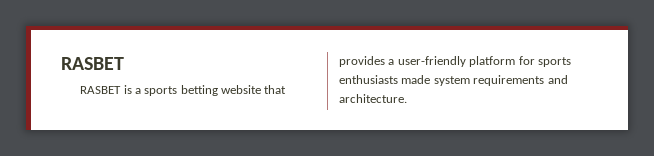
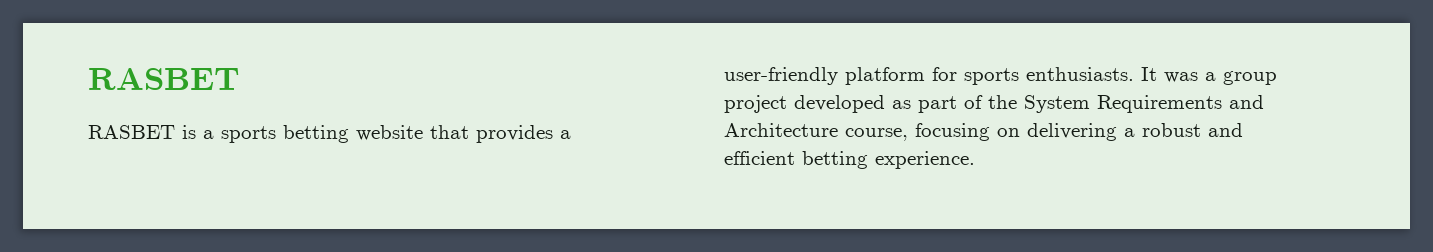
[339,75,568,86] [339,94,407,103] enthusiasts made system requirements and architecture. -> [1026,67,1277,85] [724,95,1264,113] [724,123,1243,141] [724,151,975,169] enthusiasts. It was a group project developed as part of the System Requirements and Architecture course, focusing on delivering a robust and efficient betting experience.

